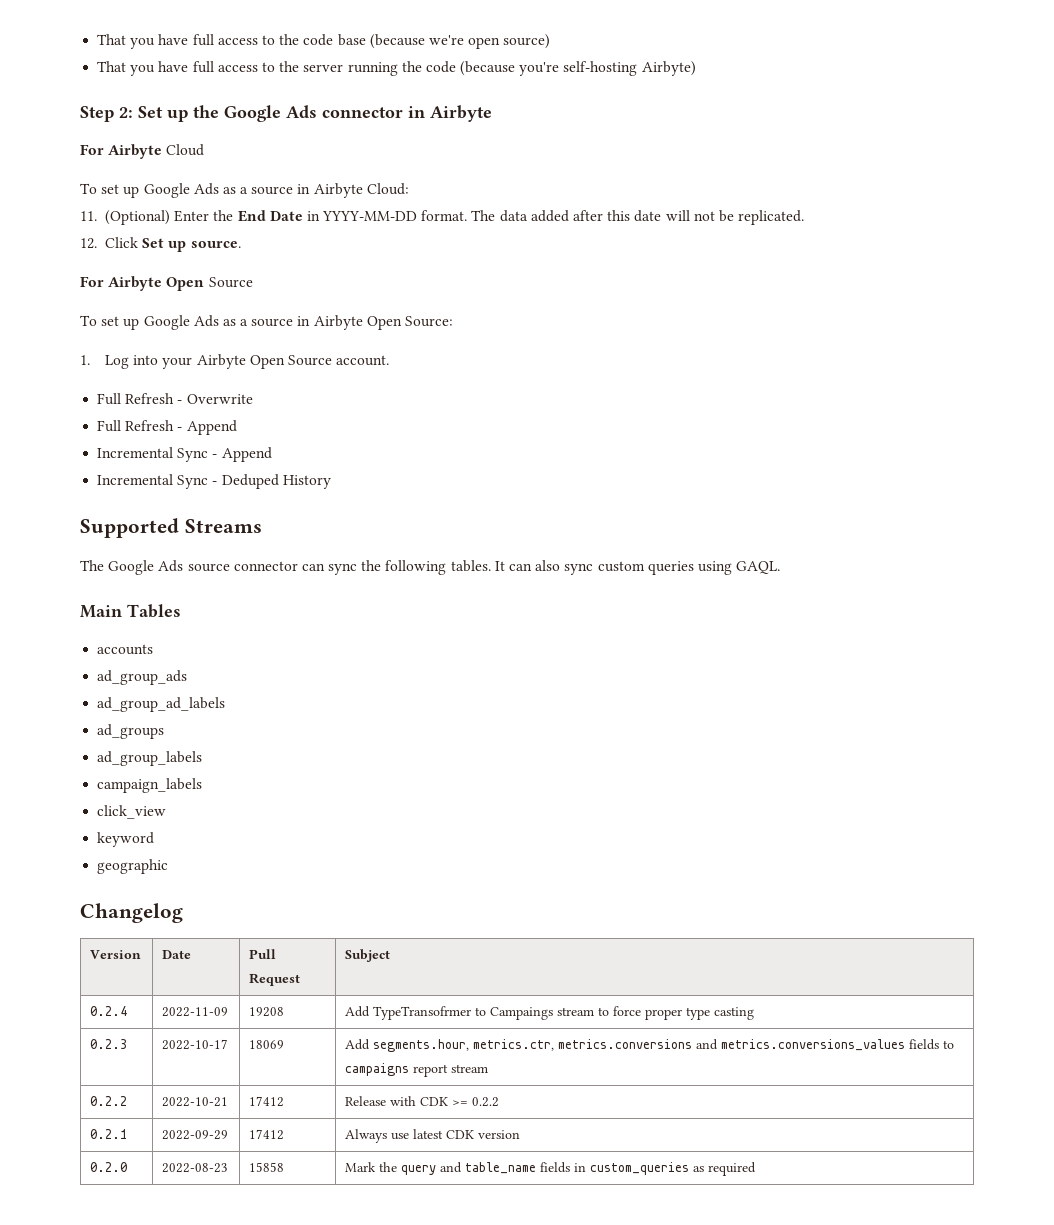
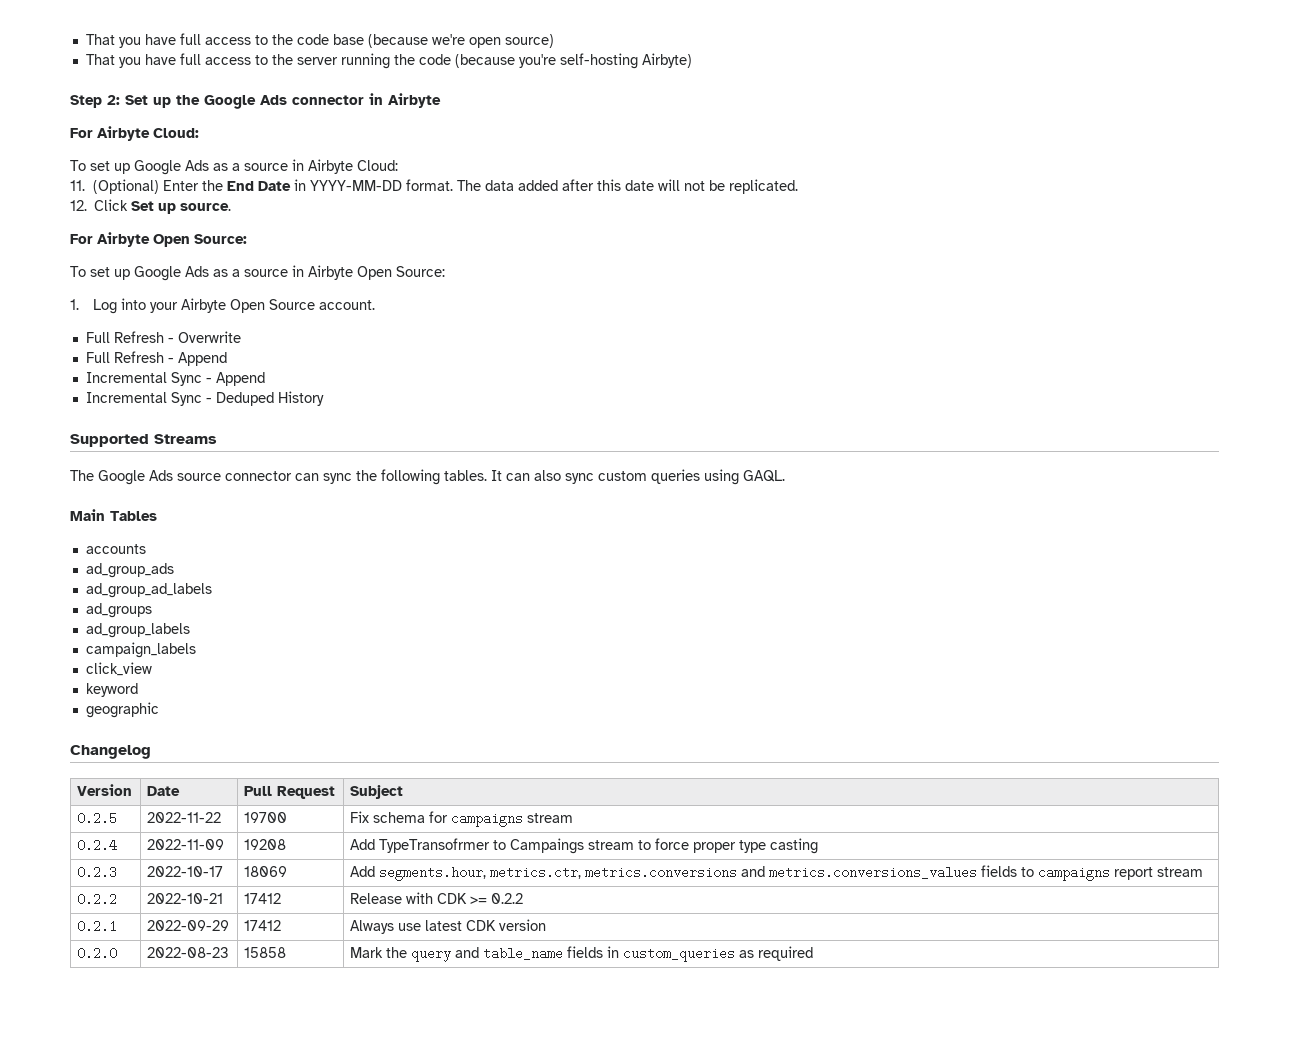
[166,144,205,156] Cloud -> [153,128,199,138] Cloud:
[208,277,253,288] Source -> [194,234,247,244] Source:
(391, 955) none -> [77,812,118,825] [147,812,222,823] [244,812,288,823] [350,811,574,827] // 0.2.5 | 2022-11-22 | 19700 | Fix schema for campaigns stream

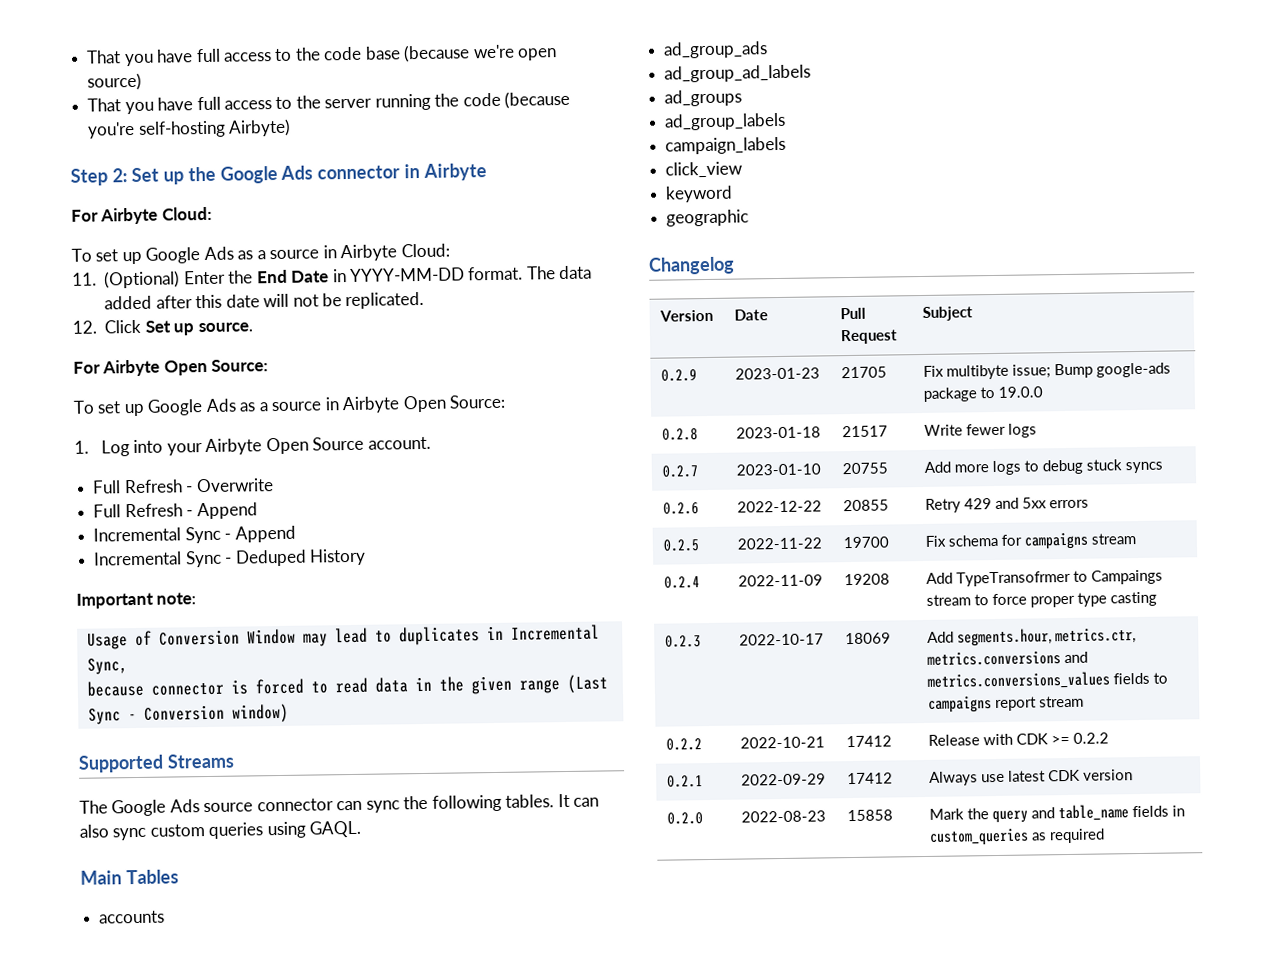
(324, 398) none -> [76,592,197,609] [86,624,600,650] [86,658,128,675] [86,674,608,697] [87,703,289,725] // Important note: // Usage of Conversion Window may lead to duplicates in Incremental Sync, // because connector is forced to read data in the given range (Last Sync - Conversion window)
(404, 792) none -> [660,369,697,382] [734,367,820,380] [840,366,887,379] [922,362,1171,380] [922,386,1043,402] [661,428,698,441] [735,426,821,439] [841,425,888,438] [923,423,1037,438] [661,465,698,478] [735,463,821,476] [841,462,888,475] [923,459,1163,476] [662,502,699,515] [736,500,822,513] [842,499,889,512] [924,497,1089,513] // 0.2.9 | 2023-01-23 | 21705 | Fix multibyte issue; Bump google-ads package to 19.0.0 // 0.2.8 | 2023-01-18 | 21517 | Write fewer logs // 0.2.7 | 2023-01-10 | 20755 | Add more logs to debug stuck syncs // 0.2.6 | 2022-12-22 | 20855 | Retry 429 and 5xx errors

